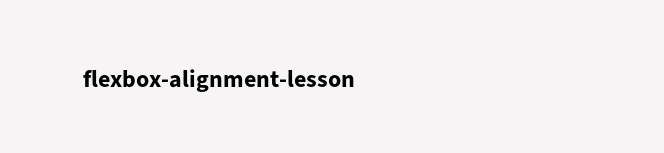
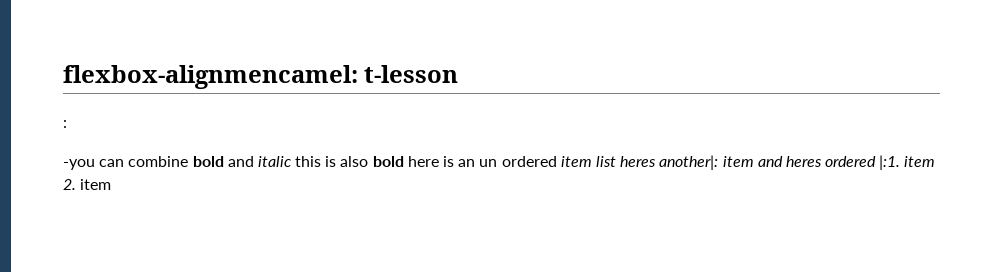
[83,69,355,92] flexbox-alignment-lesson -> [63,65,459,89] [63,120,67,128] [63,155,936,170] [63,179,112,190] flexbox-alignmencamel: t-lesson // : // -you can combine bold and italic this is also bold here is an un ordered item list heres another|: item and heres ordered |:1. item 2. item

